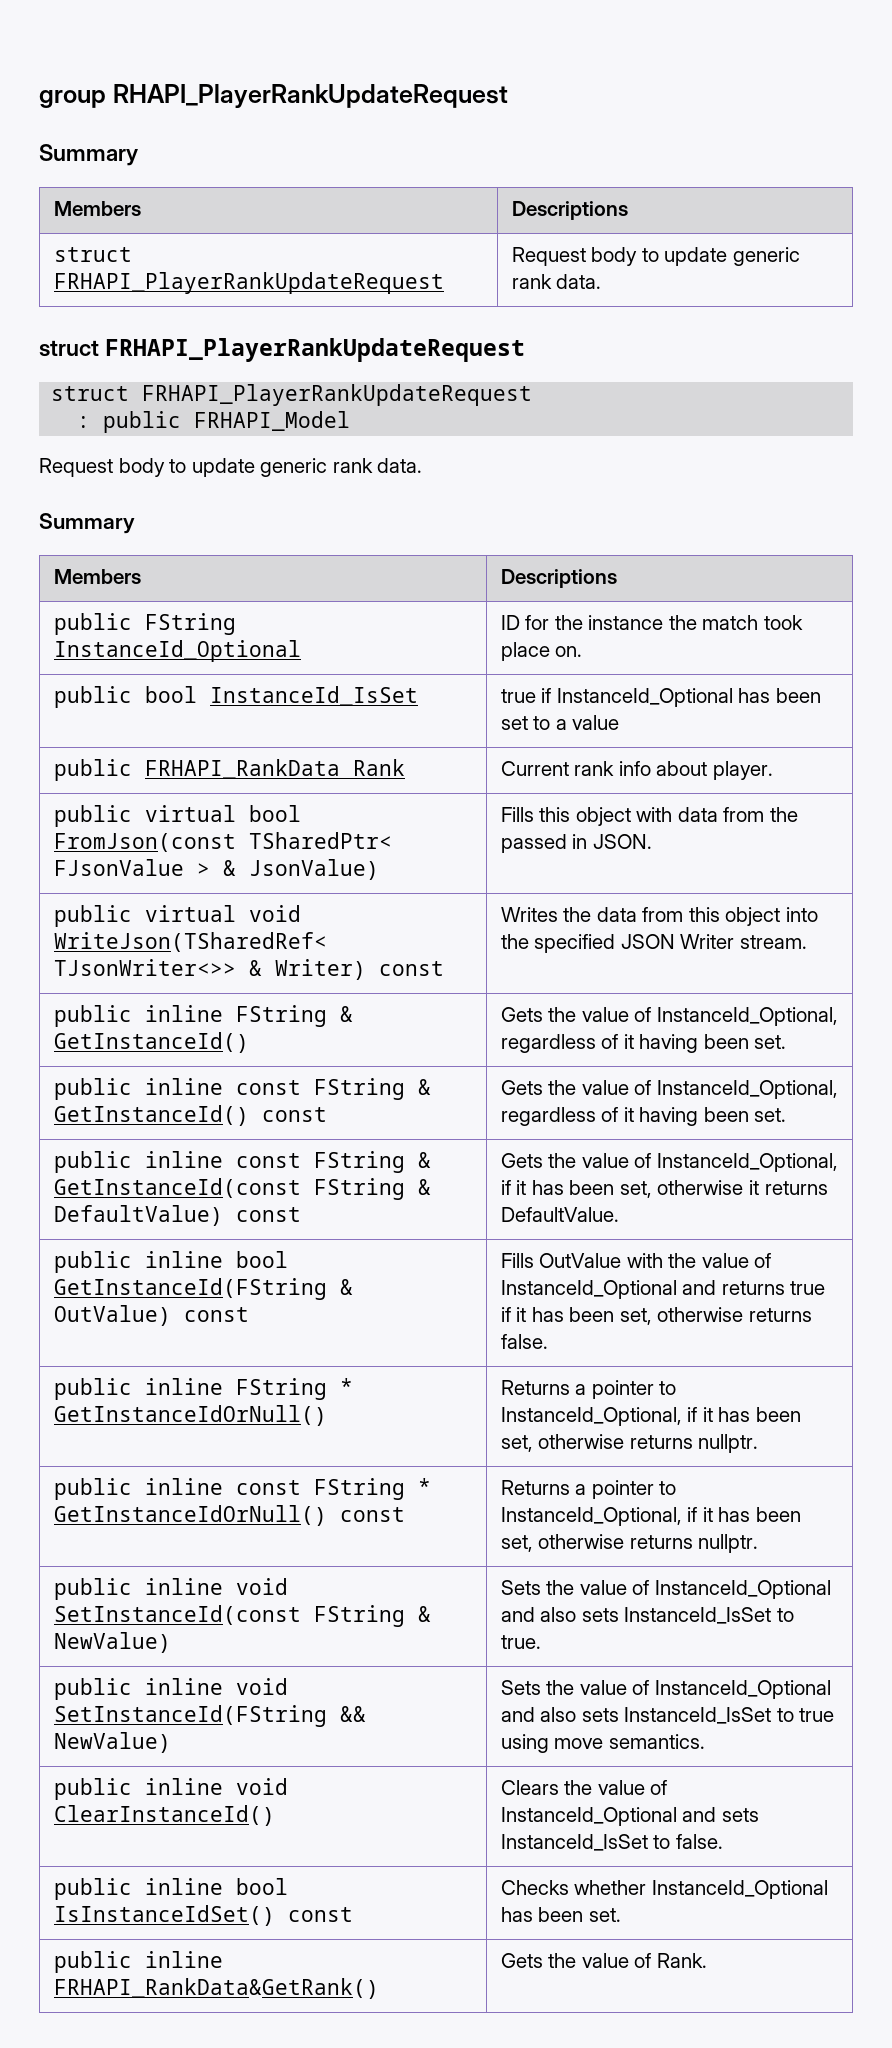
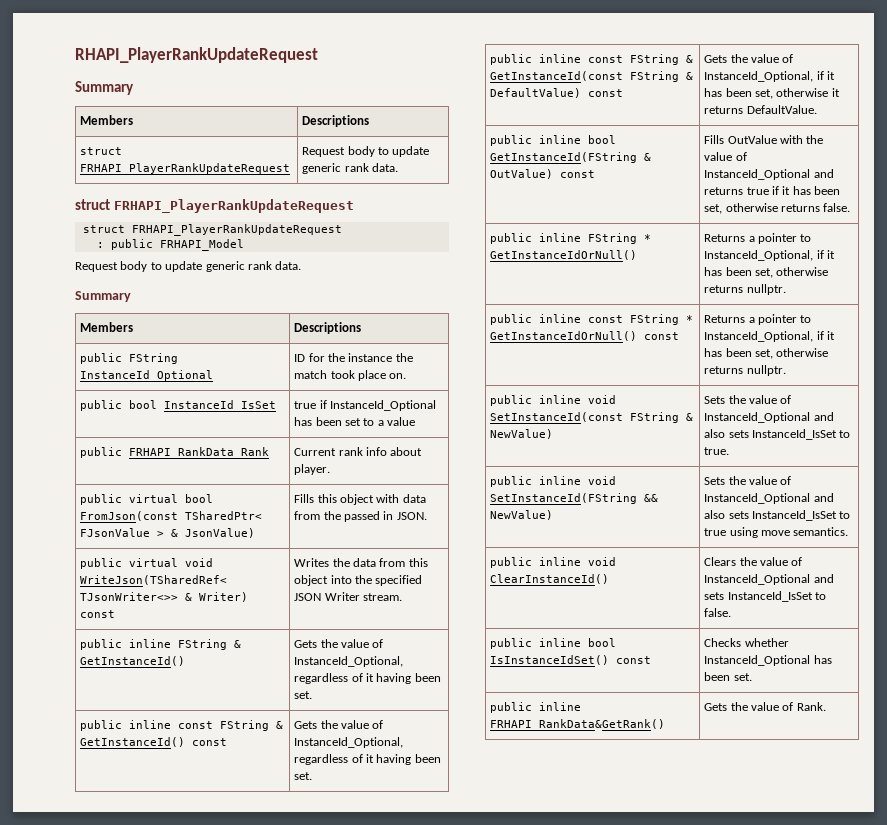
[39,90,106,108] group -> (75, 55) none

